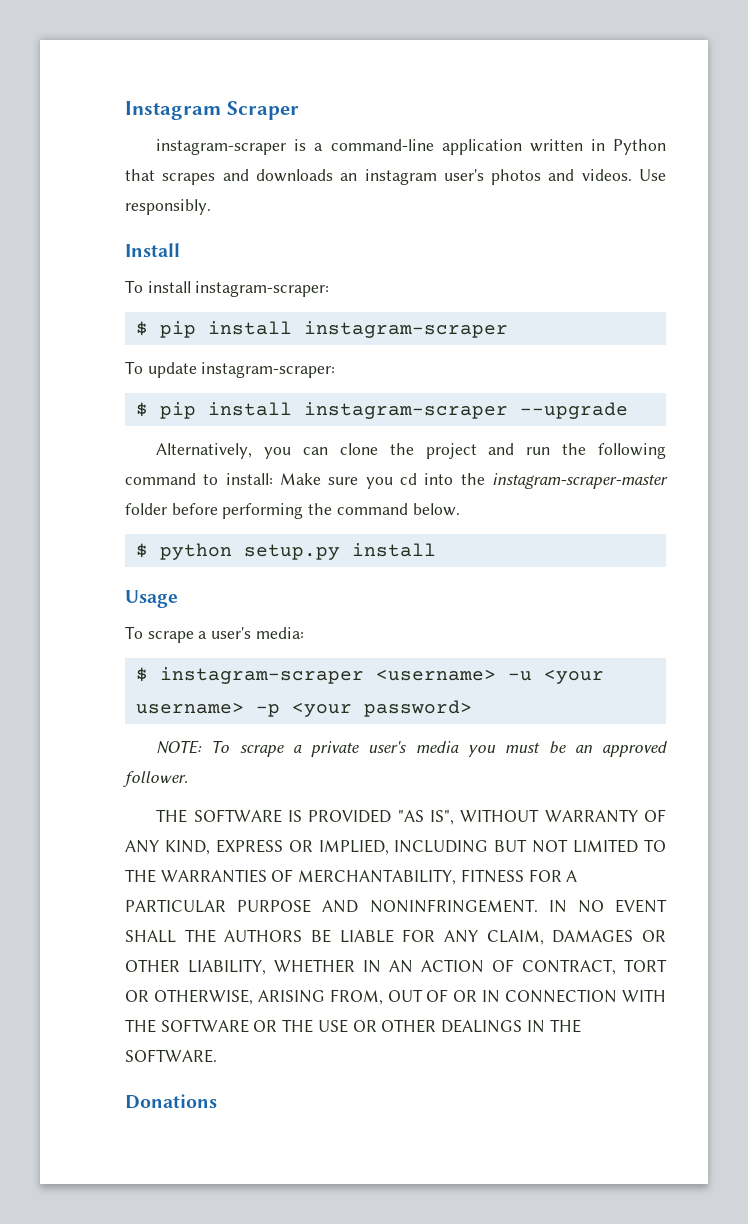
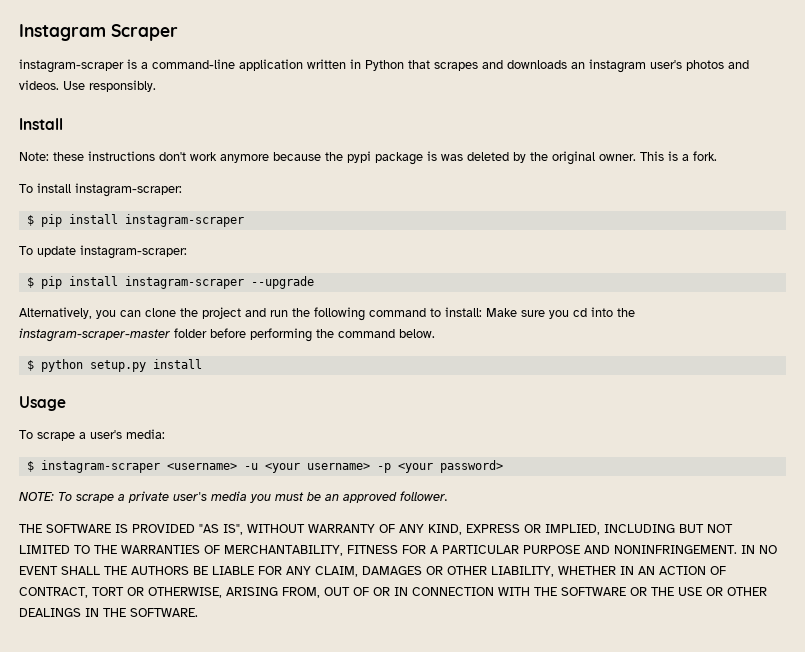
(180, 250) none -> [19,151,717,165] // Note: these instructions don't work anymore because the pypi package is was deleted by the original owner. This is a fork.
[125,1094,217,1109] // Donations -> (198, 612) none

